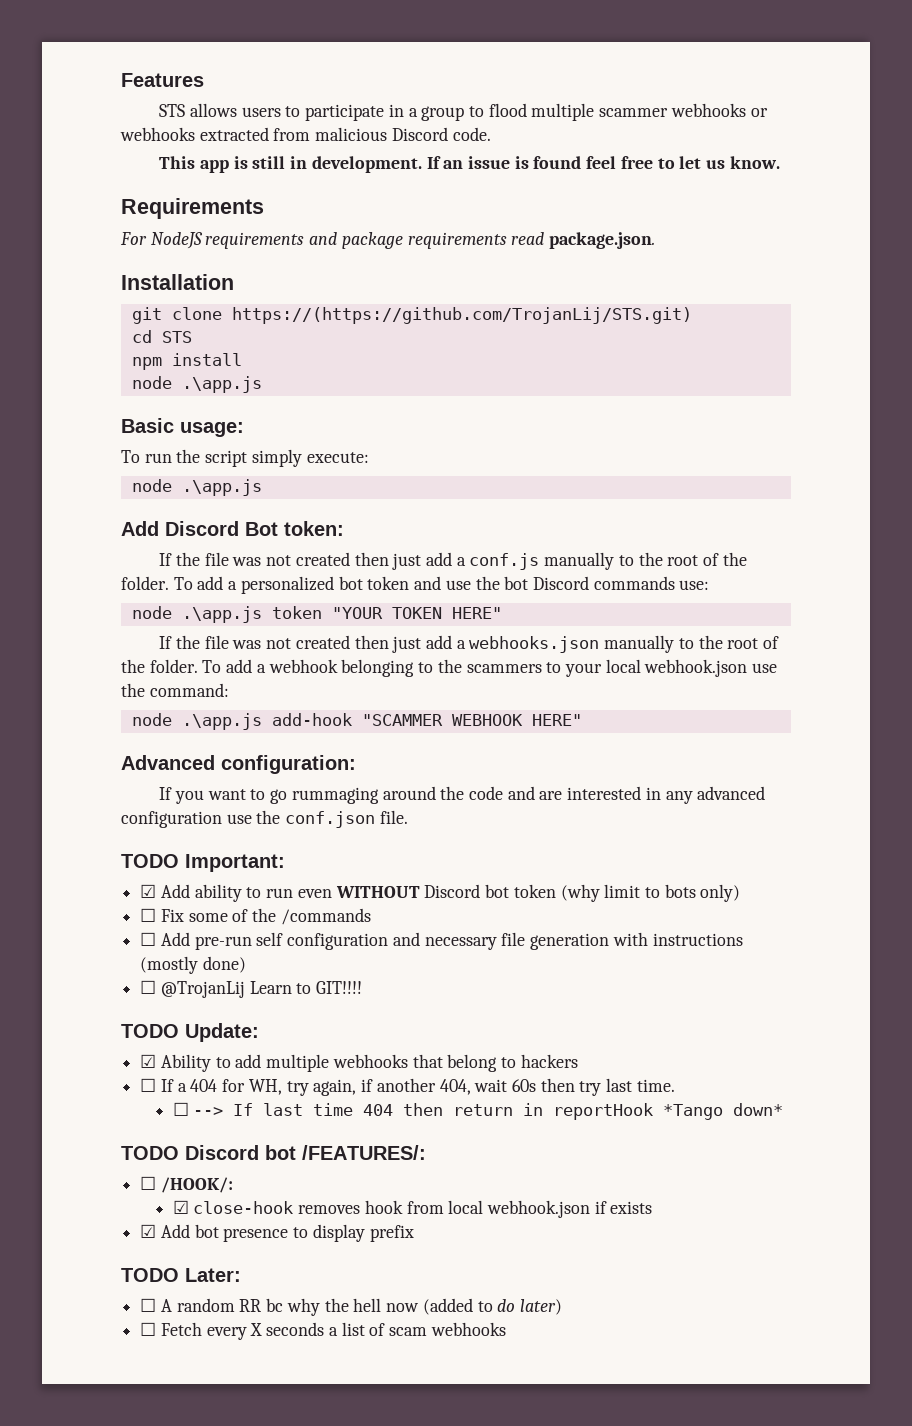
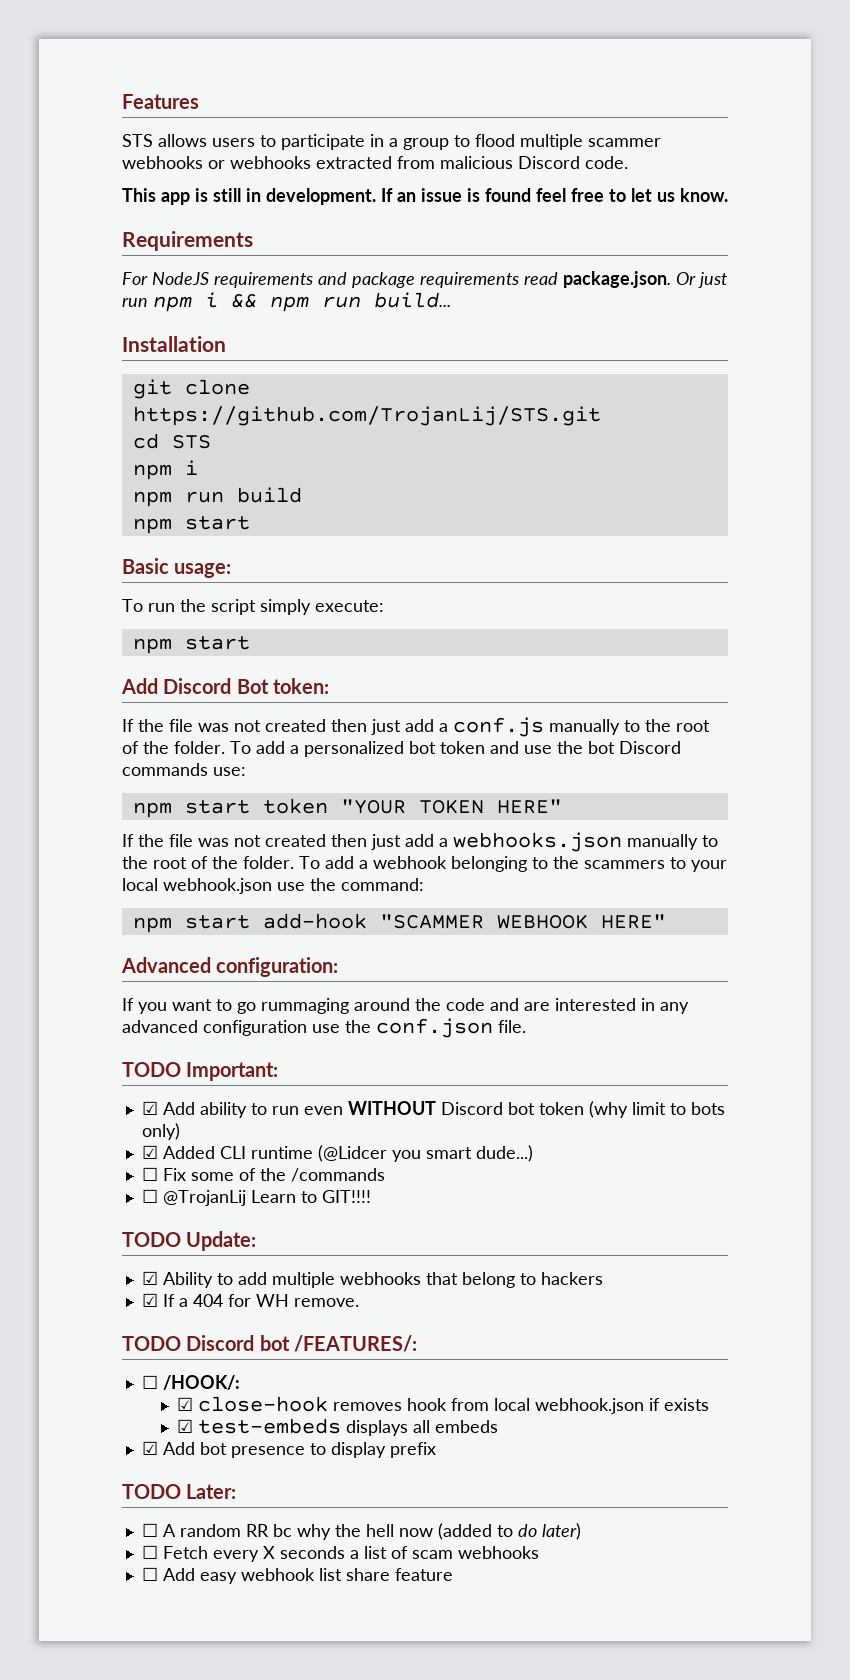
(656, 240) none -> [676,272,728,288] [122,292,451,312] Or just run npm i && npm run build...
[231,307,692,324] https://(https://github.com/TrojanLij/STS.git) -> [132,406,601,426] https://github.com/TrojanLij/STS.git
[171,353,242,366] [131,376,262,393] install // node .\app.js -> [184,460,198,475] [132,487,302,507] [132,516,250,534] i // npm run build // npm start
[131,479,262,496] node .\app.js -> [132,636,250,654] npm start
[131,606,262,623] node .\app.js -> [132,800,250,818] npm start
[131,713,262,730] node .\app.js -> [132,915,250,933] npm start
(741, 893) none -> [141,1145,533,1162] // ☑ Added CLI runtime (@Lidcer you smart dude...)
[140,932,743,950] [140,956,246,974] // ☐ Add pre-run self configuration and necessary file generation with instructions (mostly done) -> (385, 1175) none
[140,1078,157,1092] ☐ -> [141,1293,158,1307] ☑
[248,1078,675,1096] [172,1102,784,1120] WH, try again, if another 404, wait 60s then try last time. // ☐ --> If last time 404 then return in reportHook *Tango down* -> [255,1294,359,1307] WH remove.
(653, 1207) none -> [177,1418,499,1436] // ☑ test-embeds displays all embeds
(506, 1329) none -> [141,1567,453,1584] // ☐ Add easy webhook list share feature

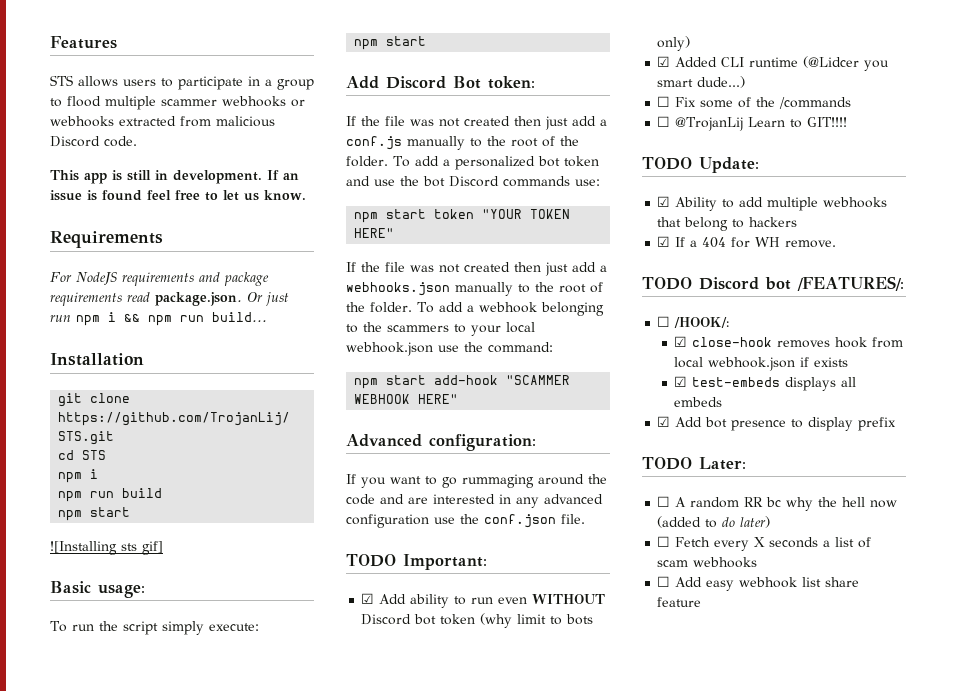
(250, 523) none -> [50,541,163,555] // ![Installing sts gif]

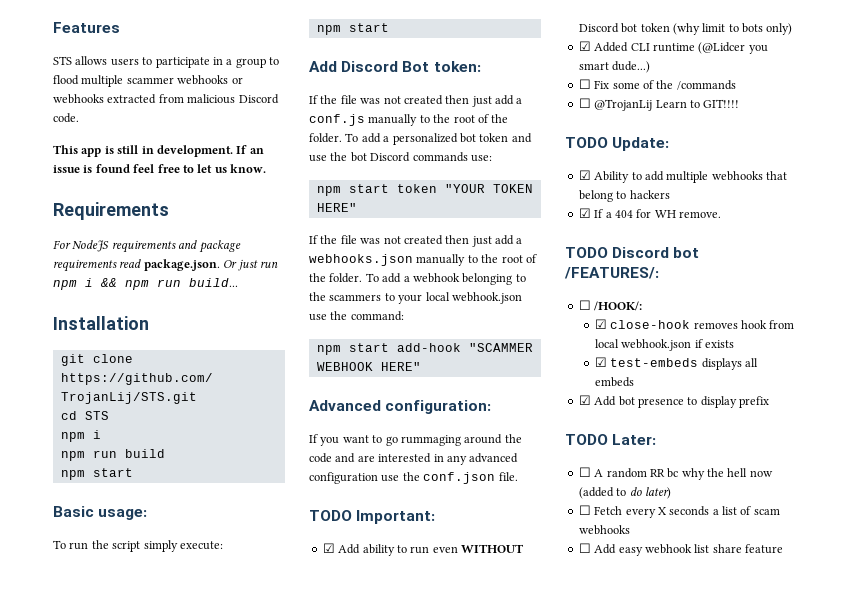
[50,541,163,555] // ![Installing sts gif] -> (133, 472) none

